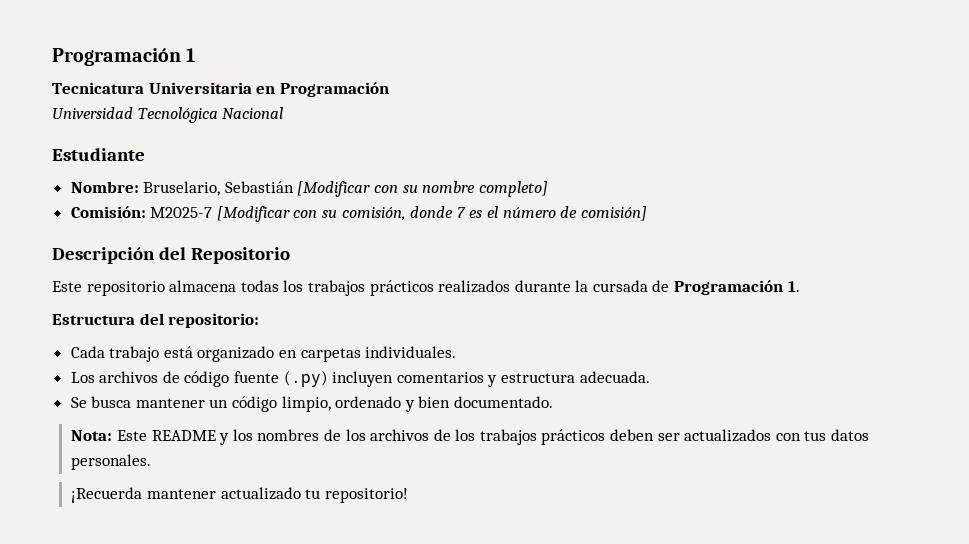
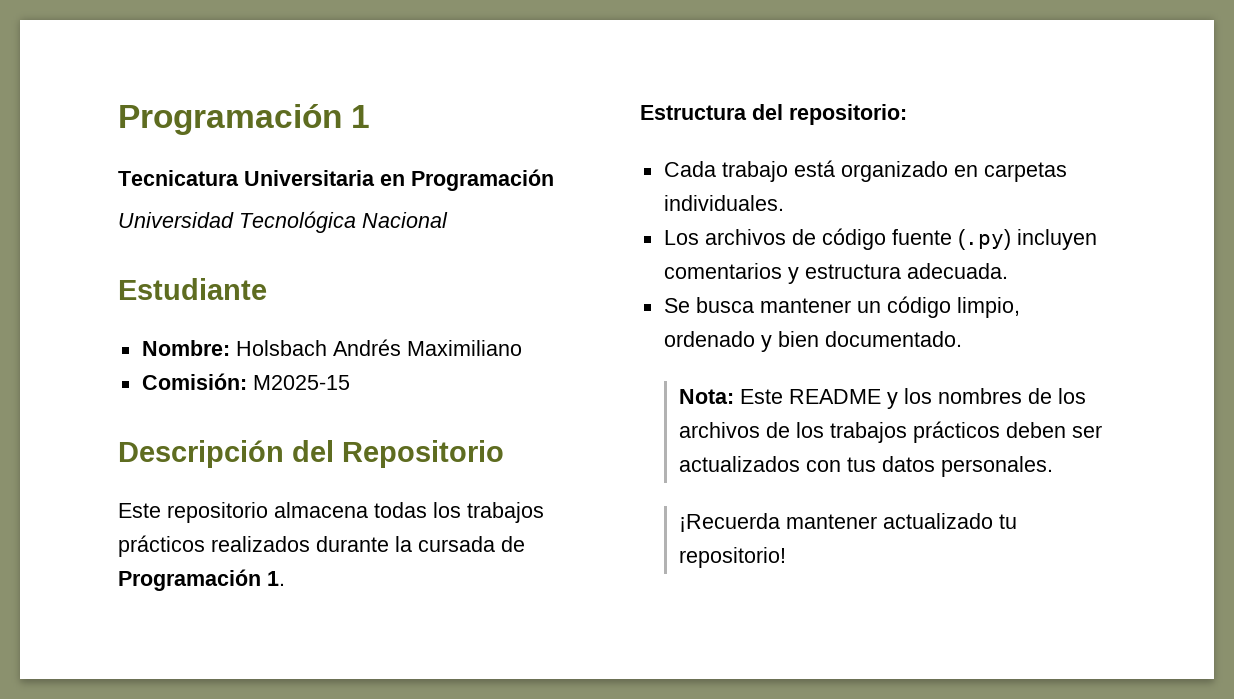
[143,181,548,197] [70,206,647,222] Bruselario, Sebastián [Modificar con su nombre completo] // Comisión: M2025-7 [Modificar con su comisión, donde 7 es el número de comisión] -> [235,339,522,356] [141,373,350,390] Holsbach Andrés Maximiliano // Comisión: M2025-15

